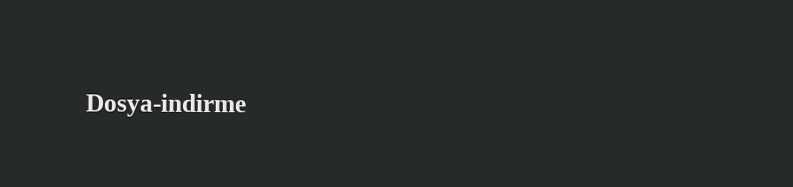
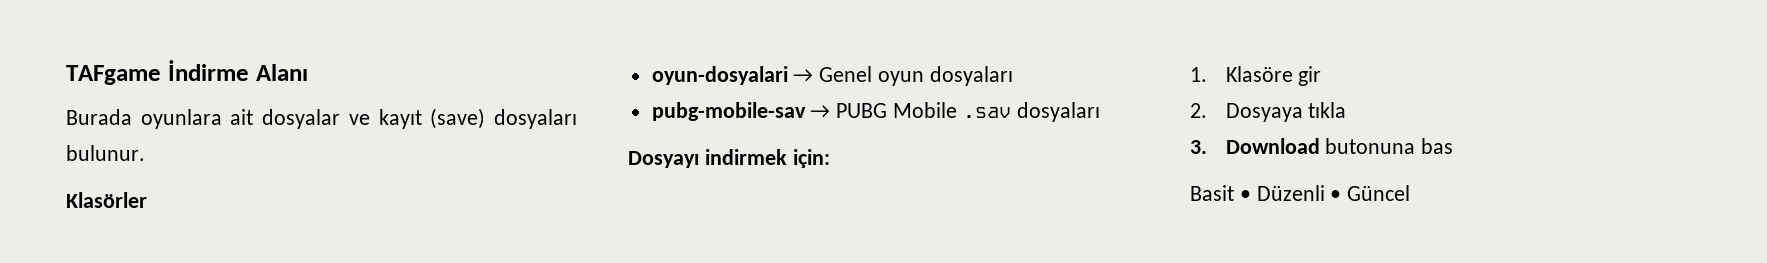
[85,93,246,118] Dosya-indirme -> [66,60,308,85] [66,108,577,129] [66,145,145,161] [66,192,147,208] [651,66,1013,86] [651,102,1100,122] [628,149,830,168] [1190,66,1322,86] [1190,102,1347,122] [1190,138,1454,154] [1190,185,1411,201] TAFgame İndirme Alanı // Burada oyunlara ait dosyalar ve kayıt (save) dosyaları bulunur. // Klasörler // oyun-dosyalari → Genel oyun dosyaları // pubg-mobile-sav → PUBG Mobile .sav dosyaları // Dosyayı indirmek için: // 1. Klasöre gir // 2. Dosyaya tıkla // 3. Download butonuna bas // Basit • Düzenli • Güncel

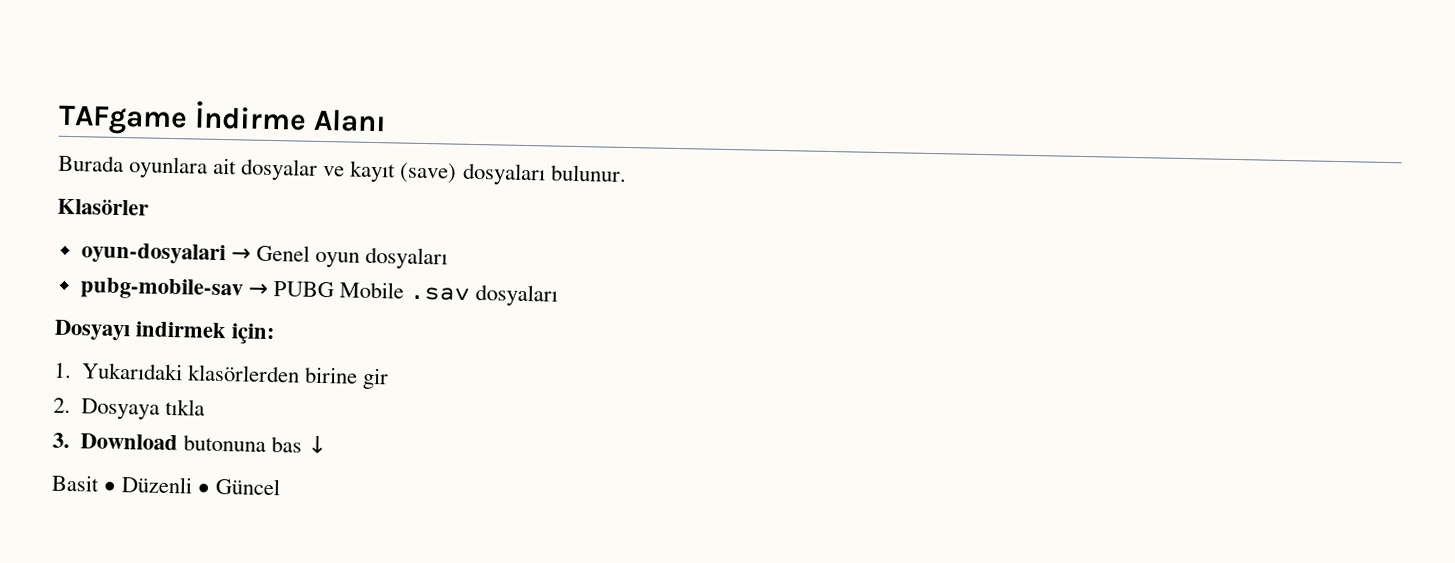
[1225,66,1293,82] Klasöre -> [81,362,359,384] Yukarıdaki klasörlerden birine
(1454, 146) none -> [307,435,328,454] ↓

